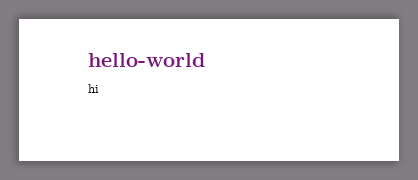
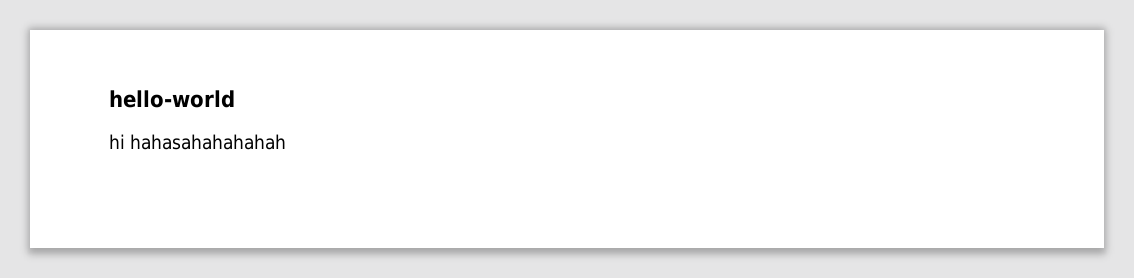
(99, 88) none -> [130,134,287,150] hahasahahahahah

